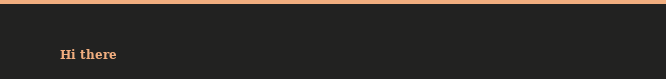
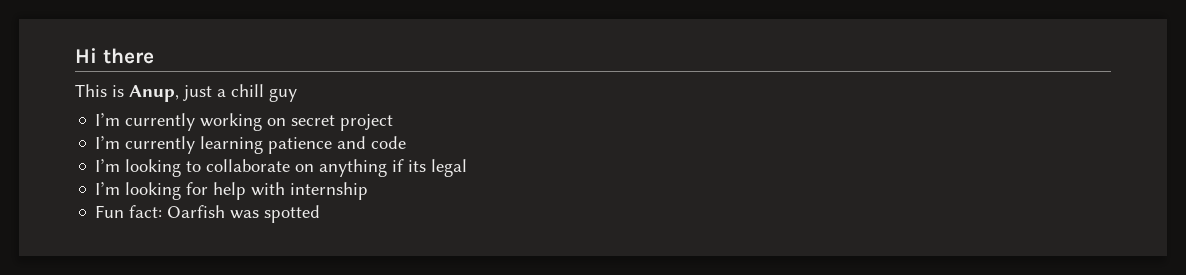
(117, 54) none -> [75,84,297,102] [95,113,394,131] [95,136,407,154] [95,159,468,177] [95,182,369,200] [95,205,321,223] // This is Anup, just a chill guy // I’m currently working on secret project // I’m currently learning patience and code // I’m looking to collaborate on anything if its legal // I’m looking for help with internship // Fun fact: Oarfish was spotted

